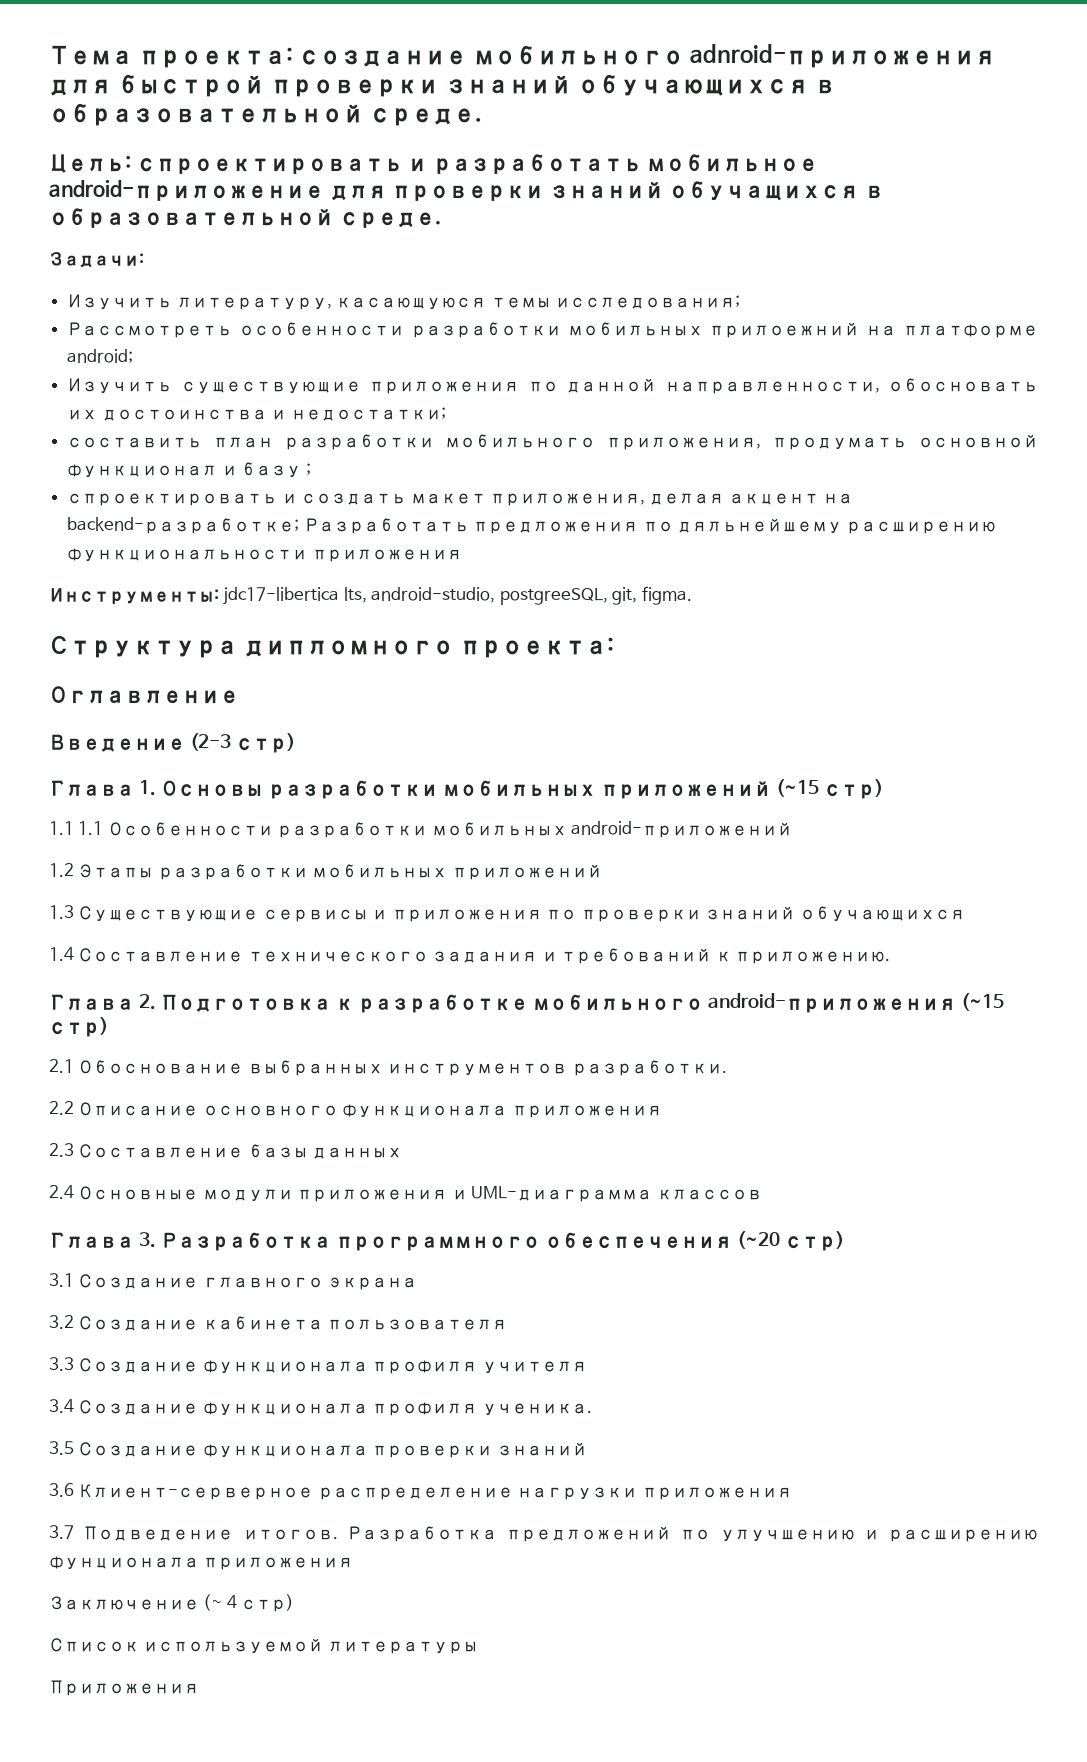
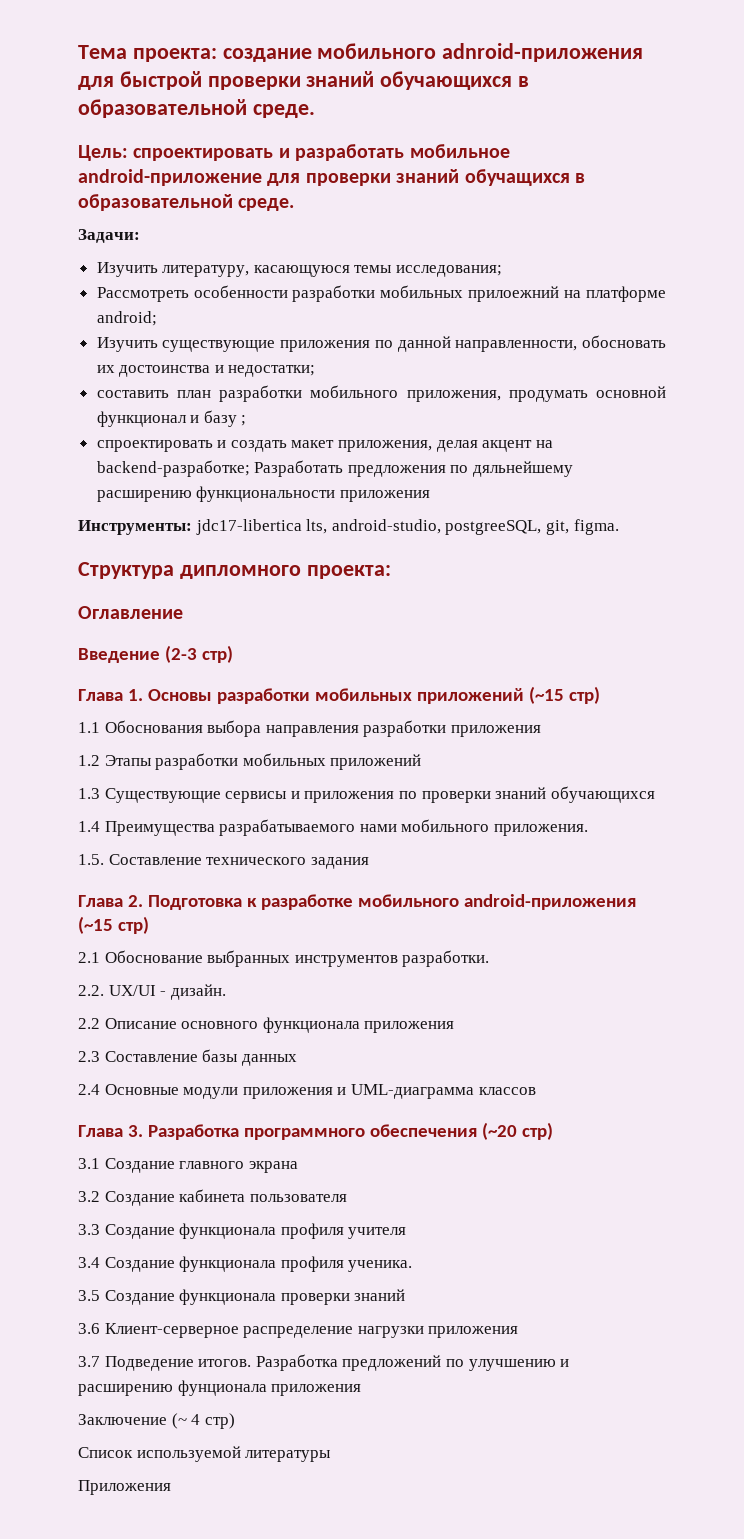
[78,821,793,838] 1.1 Особенности разработки мобильных android-приложений -> [104,720,541,737] Обоснования выбора направления разработки приложения
(74, 954) none -> [104,819,588,836] [78,854,104,865] Преимущества разрабатываемого нами мобильного приложения. // 1.5.
[541,948,891,964] и требований к приложению. -> (369, 863) none
(727, 1068) none -> [78,984,226,1000] // 2.2. UX/UI - дизайн.

